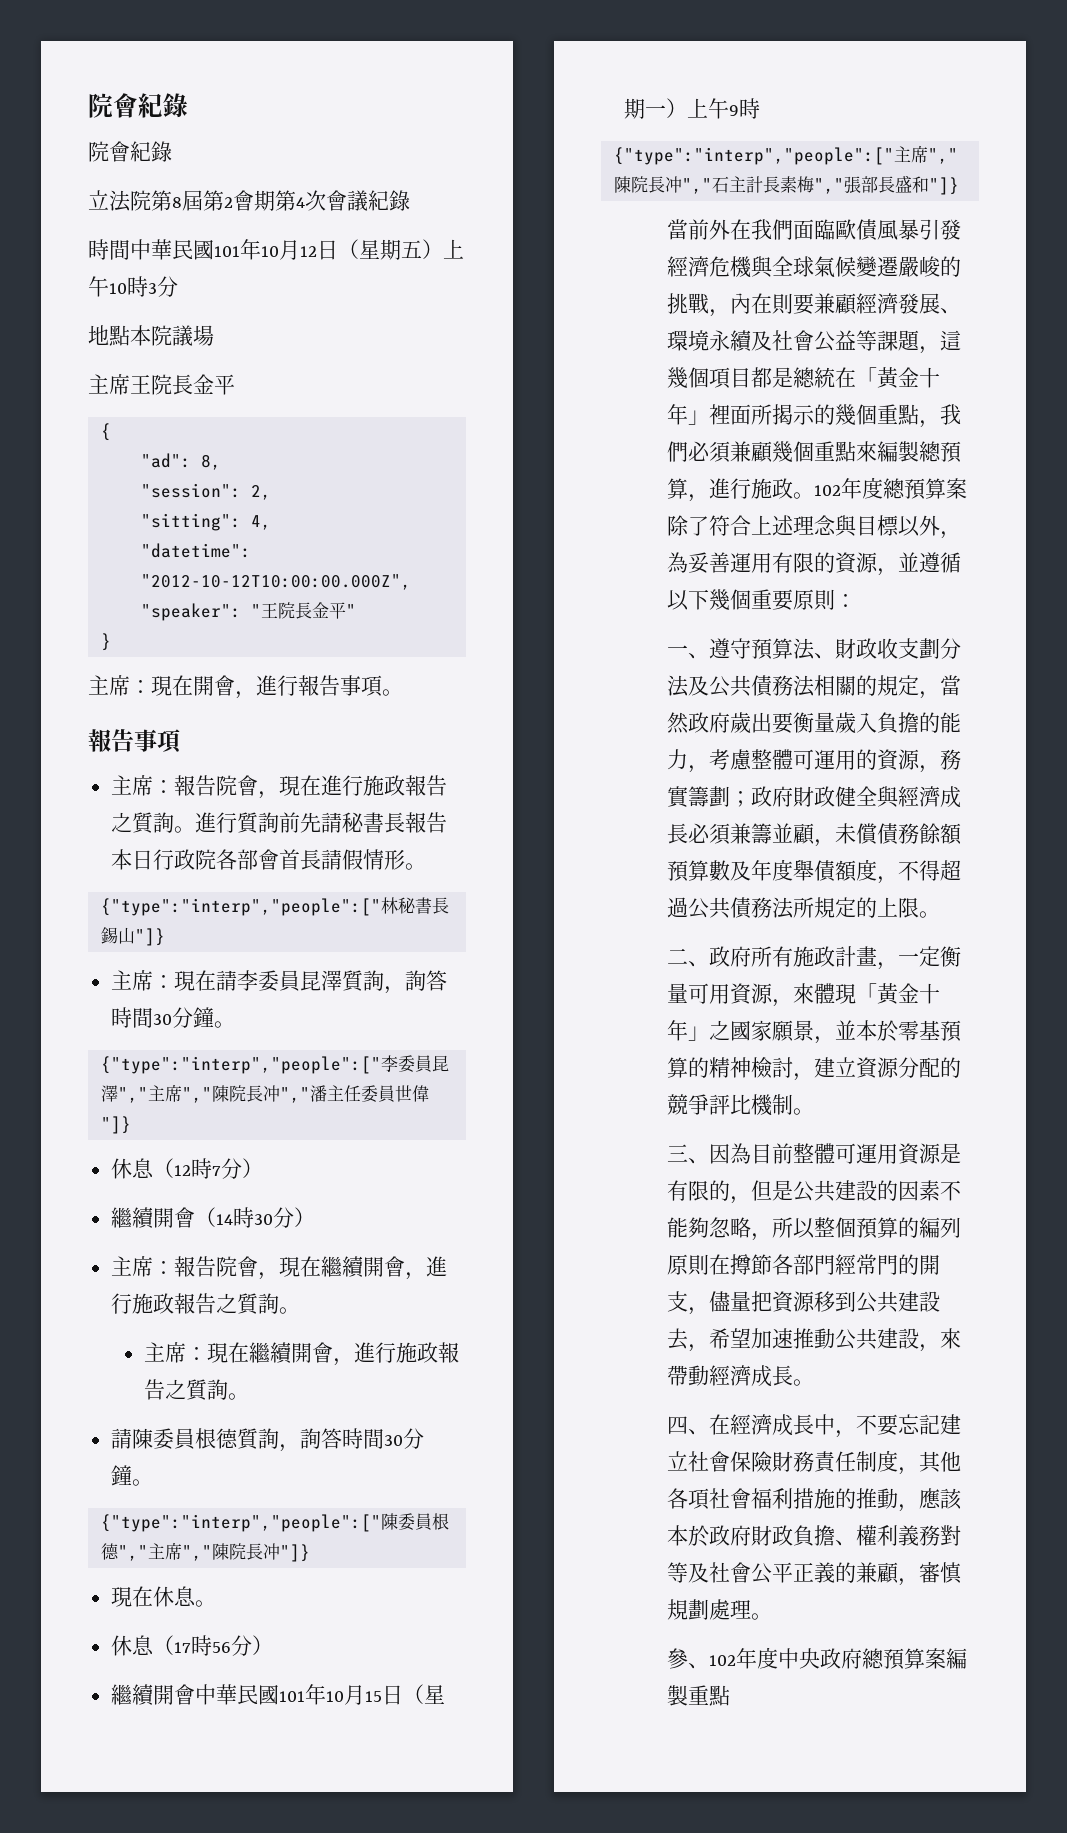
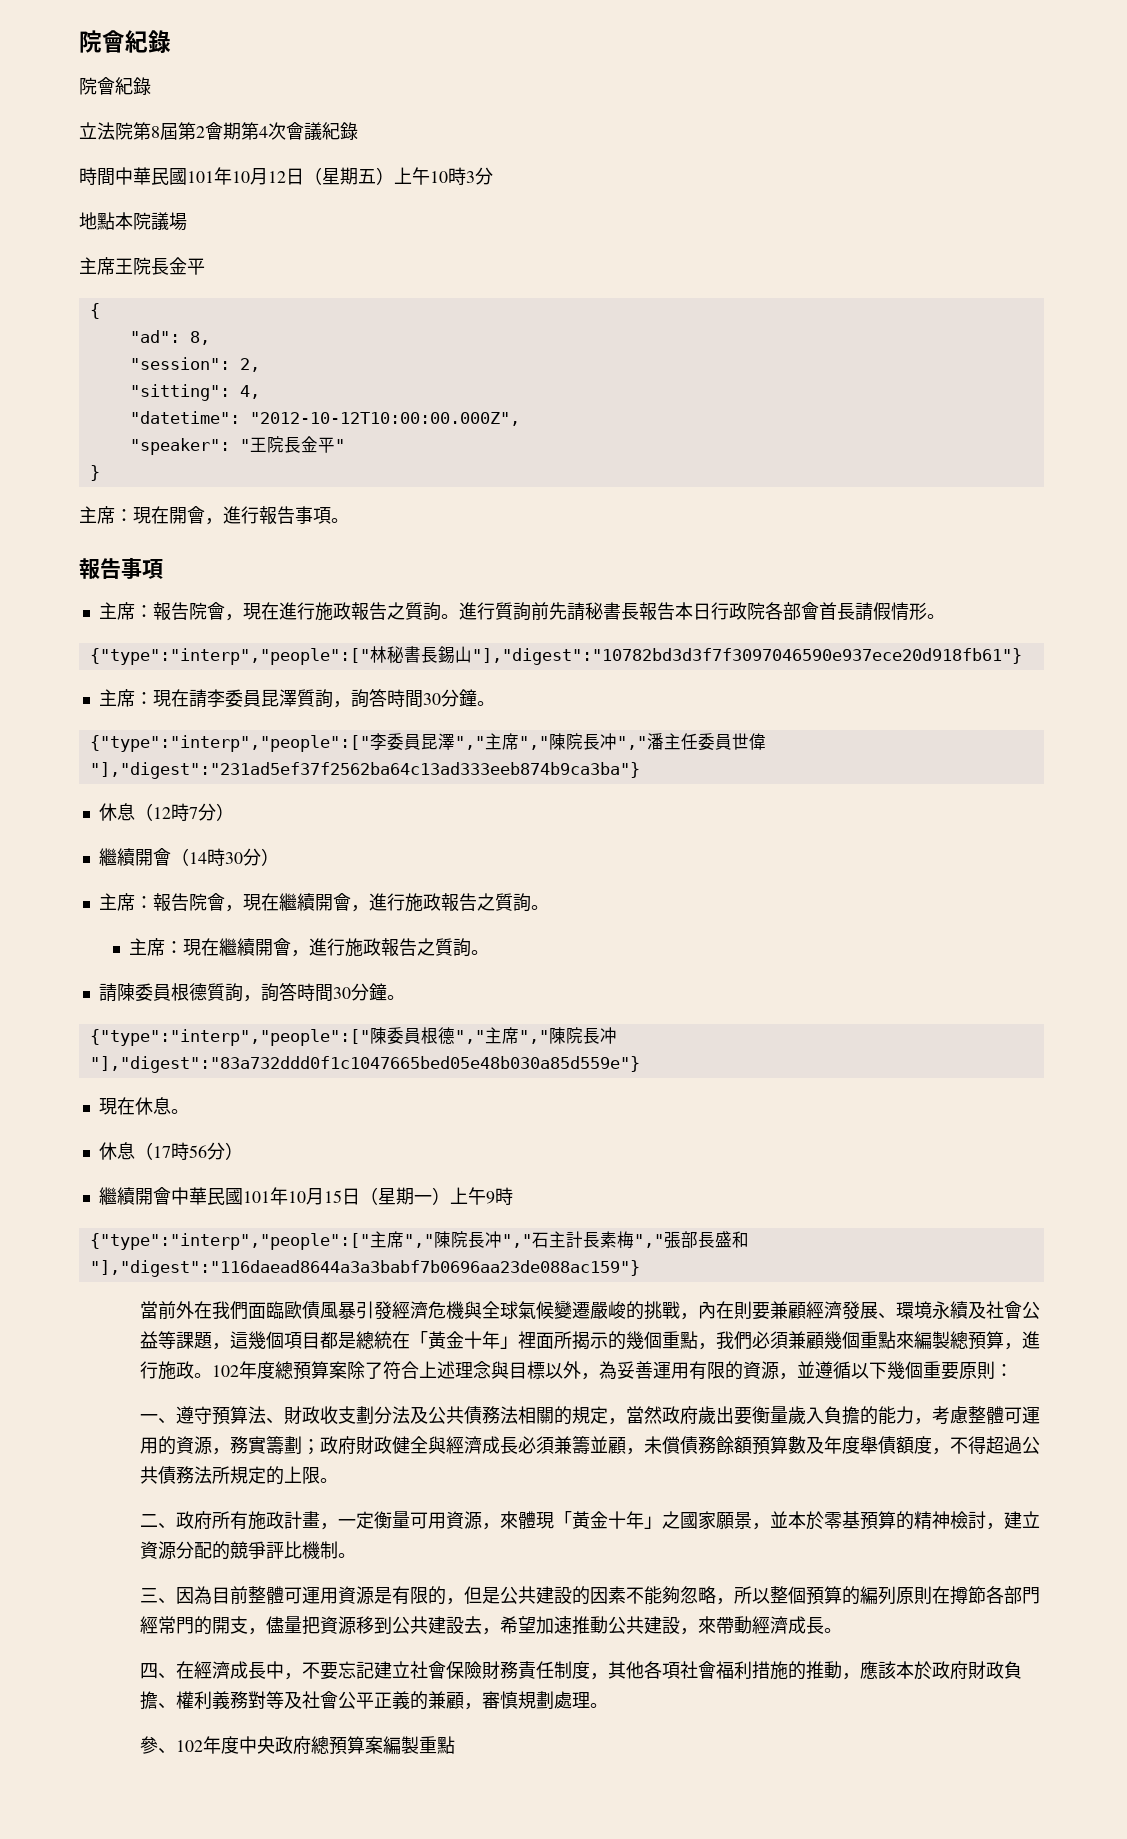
[134,928,165,946] "]} -> [471,648,1022,665] "],"digest":"10782bd3d3f7f3097046590e937ece20d918fb61"}
[100,1116,131,1134] "]} -> [89,762,640,779] "],"digest":"231ad5ef37f2562ba64c13ad333eeb874b9ca3ba"}
[279,1544,310,1562] "]} -> [89,1056,640,1073] "],"digest":"83a732ddd0f1c1047665bed05e48b030a85d559e"}
[928,177,959,195] "]} -> [89,1260,640,1277] "],"digest":"116daead8644a3a3babf7b0696aa23de088ac159"}

